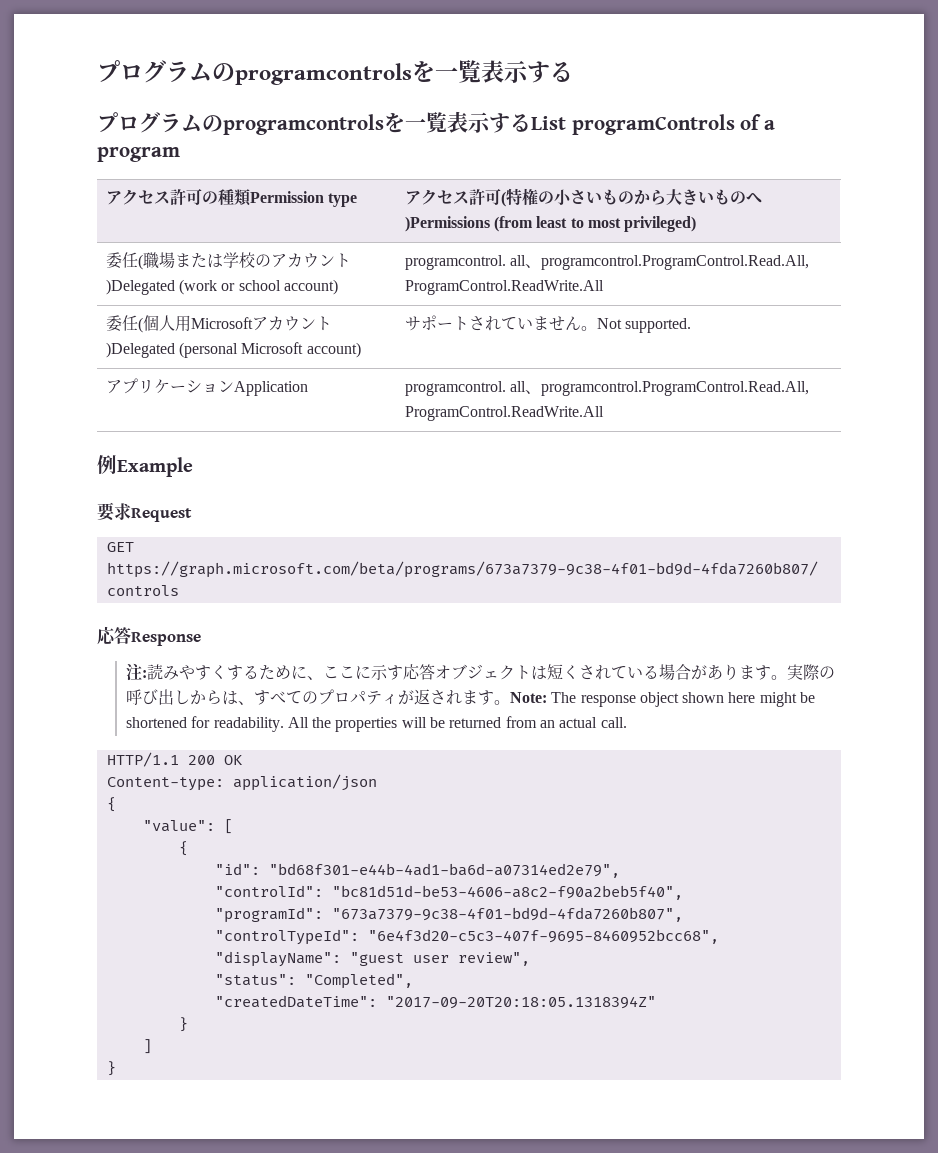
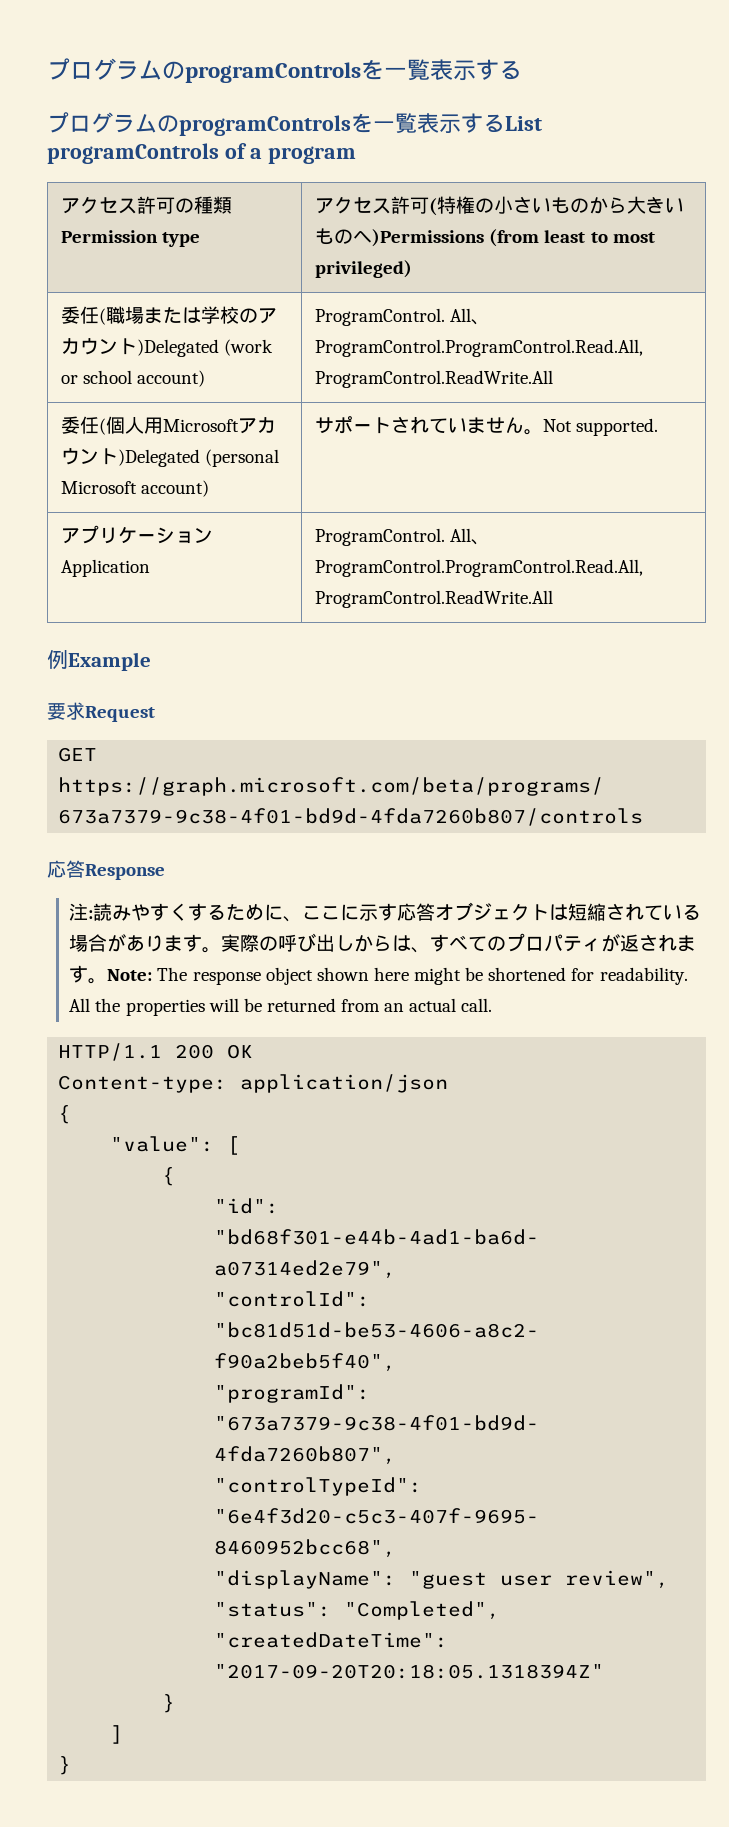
[97,60,412,85] プログラムのprogramcontrols -> [47,58,361,83] プログラムのprogramControls
[223,114,384,135] programcontrols -> [179,115,351,136] programControls
[404,255,810,270] programcontrol. all、programcontrol.ProgramControl.Read.All, -> [315,308,491,326] [315,339,644,357] ProgramControl. All、ProgramControl.ProgramControl.Read.All,
[404,381,810,396] programcontrol. all、programcontrol.ProgramControl.Read.All, -> [315,528,491,546] [315,559,644,577] ProgramControl. All、ProgramControl.ProgramControl.Read.All,
[562,665,579,679] く -> [587,903,607,921] 縮

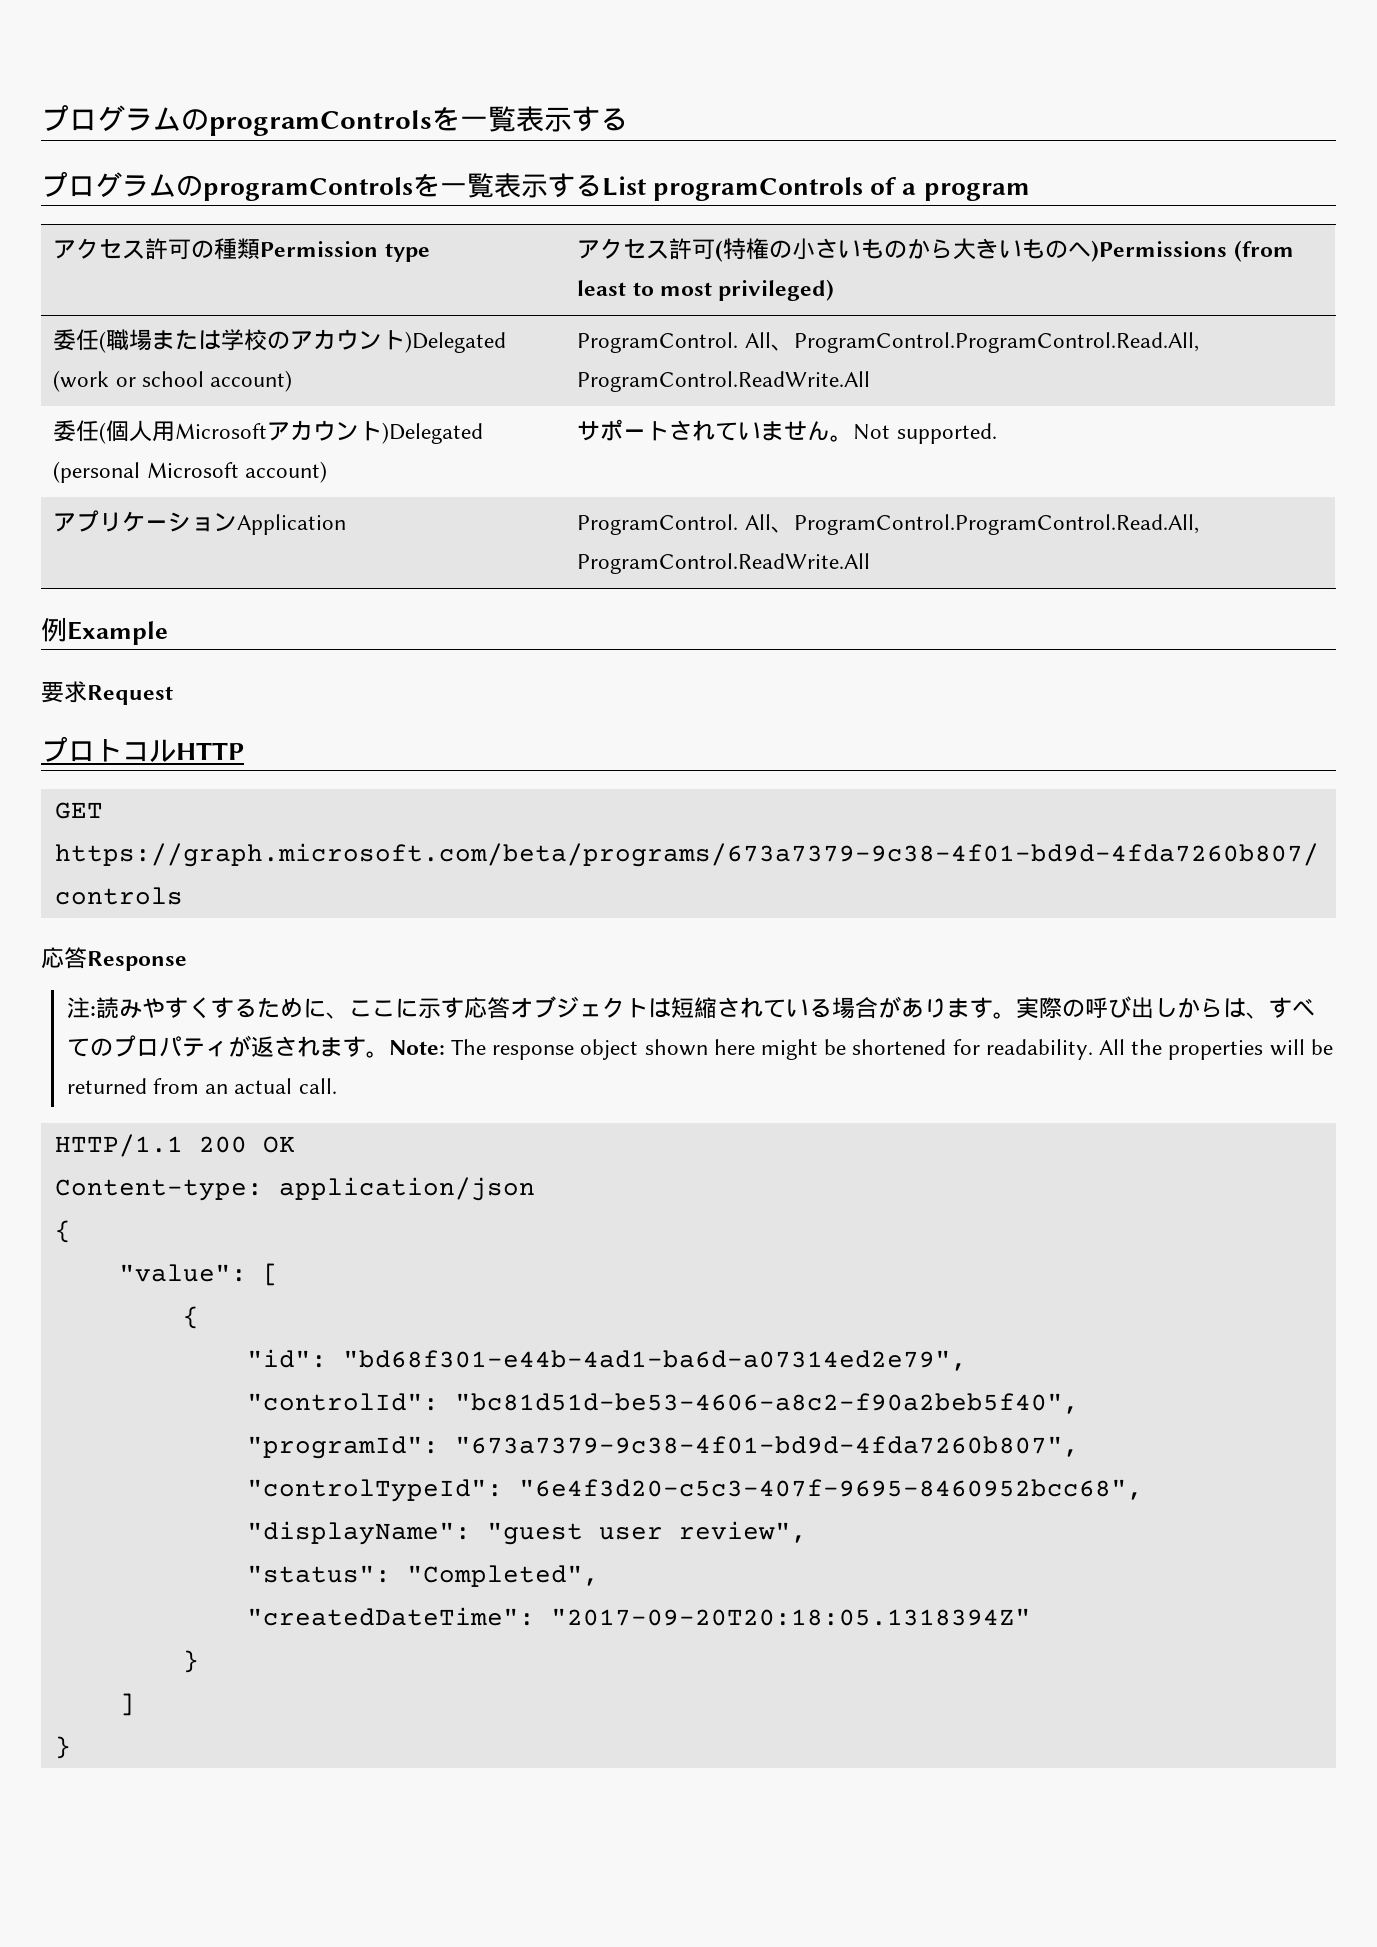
(155, 714) none -> [41,736,244,762] // プロトコルHTTP

